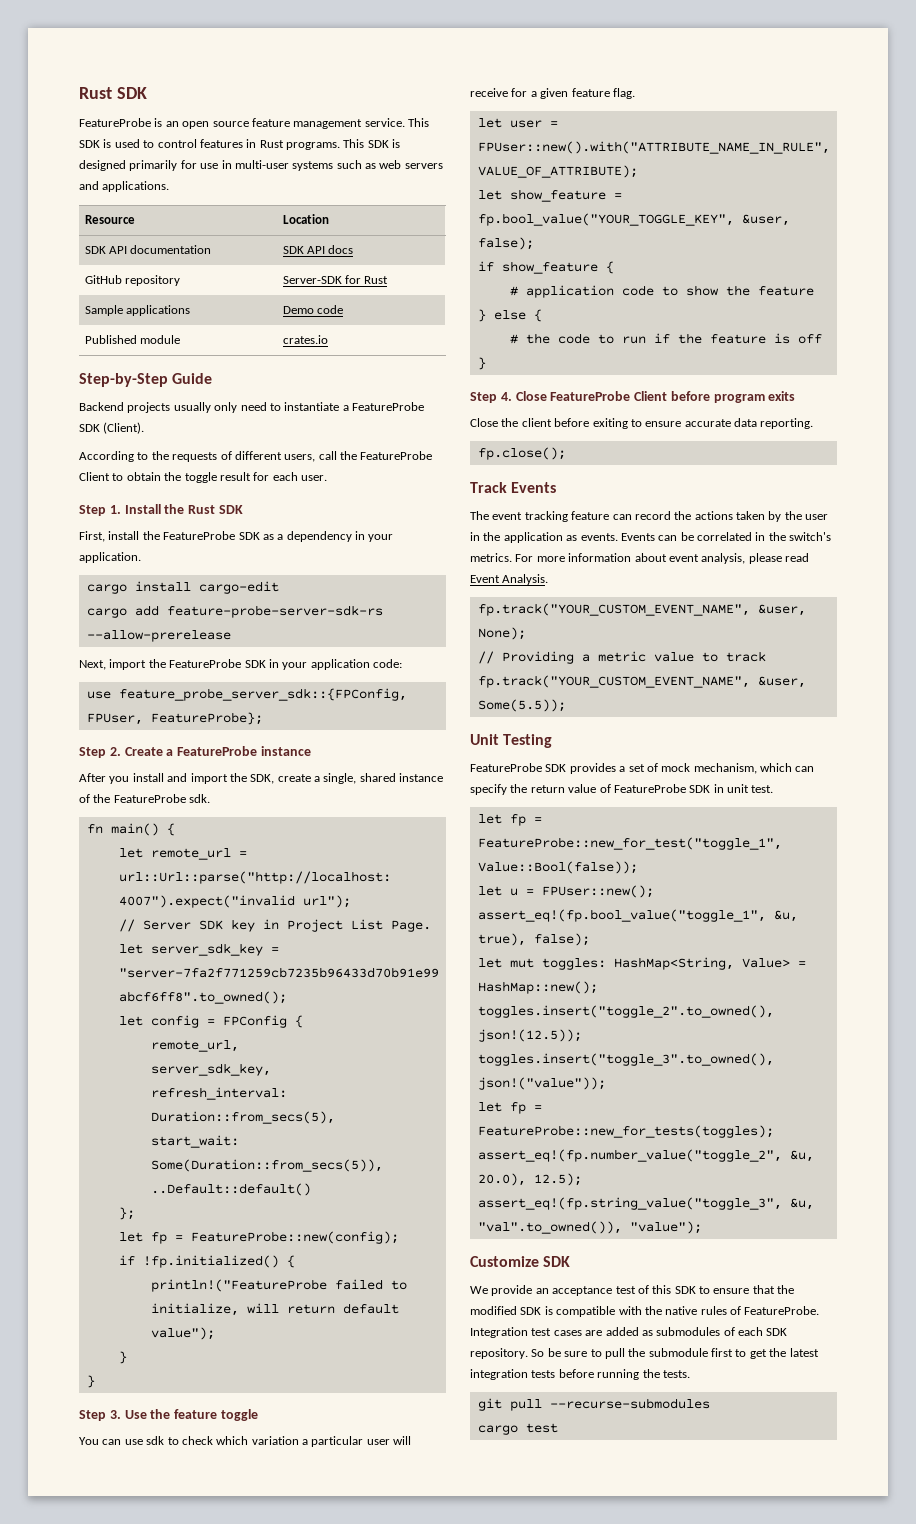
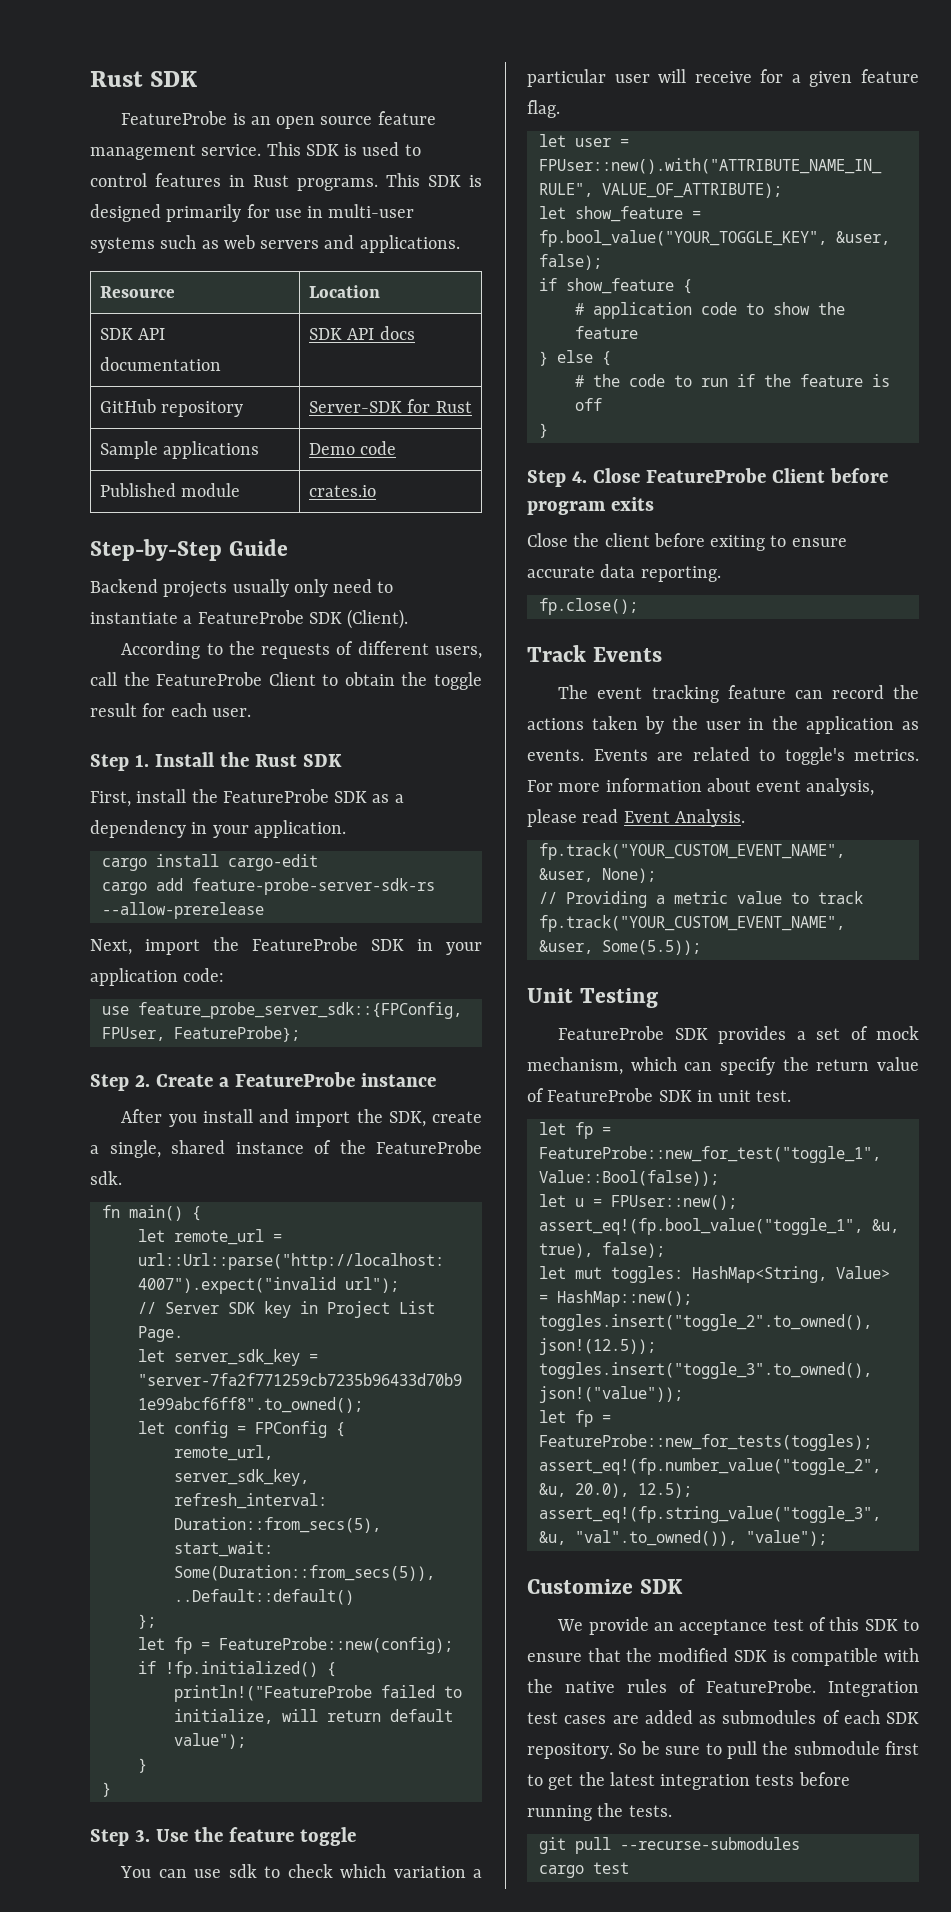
[658,532,832,541] can be correlated in the switch's -> [657,747,845,765] are related to toggle's

